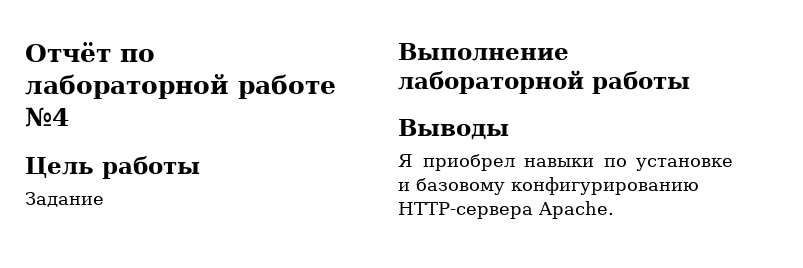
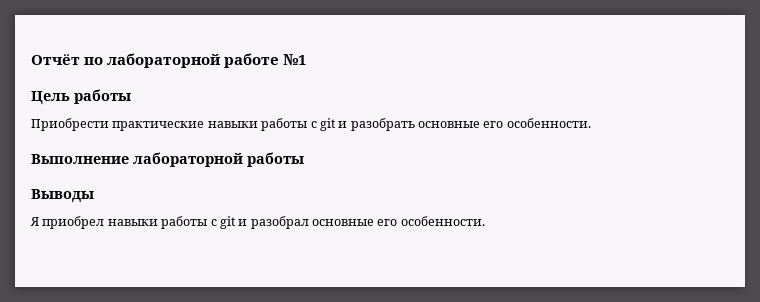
[25,107,69,127] №4 -> [283,54,307,65] №1
[25,192,104,207] Задание -> [31,118,591,131] Приобрести практические навыки работы с git и разобрать основные его особенности.
[603,158,733,171] [398,177,699,195] [398,201,614,219] по установке и базовому конфигурированию HTTP-сервера Apache. -> [161,216,485,229] работы с git и разобрал основные его особенности.

